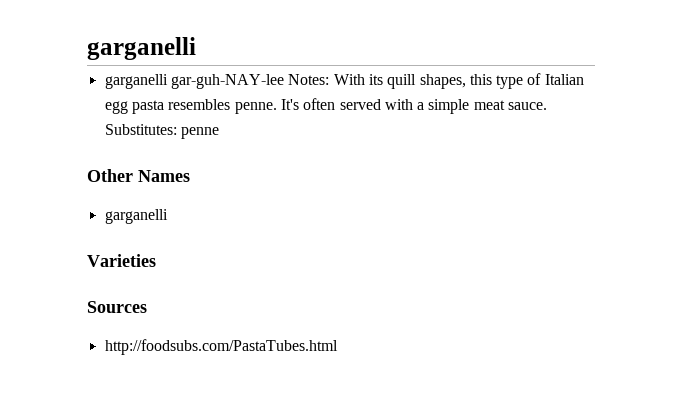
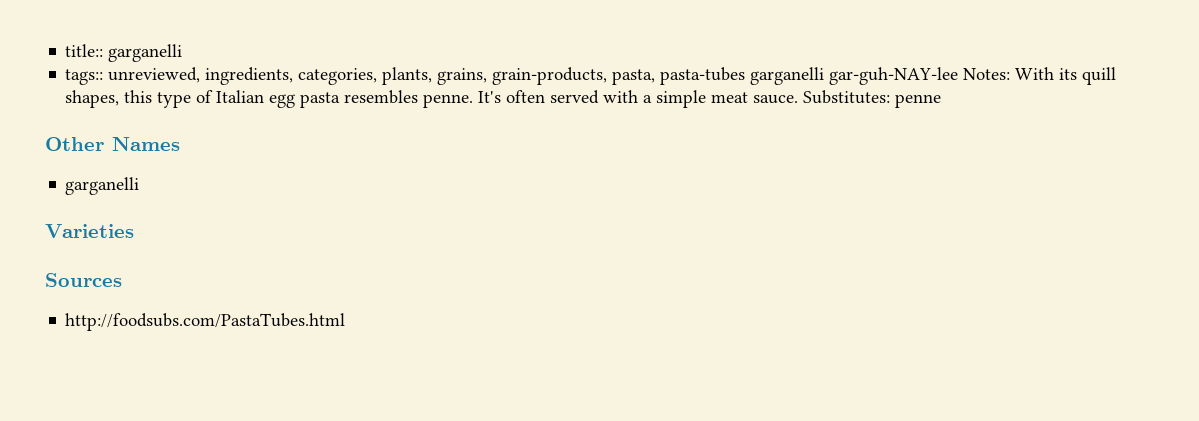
[87,37,196,60] garganelli // -> [65,44,183,62] [65,67,746,85] title:: garganelli // tags:: unreviewed, ingredients, categories, plants, grains, grain-products, pasta, pasta-tubes

